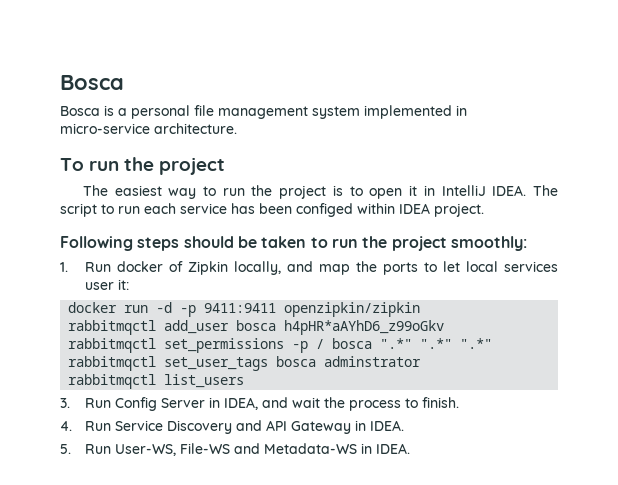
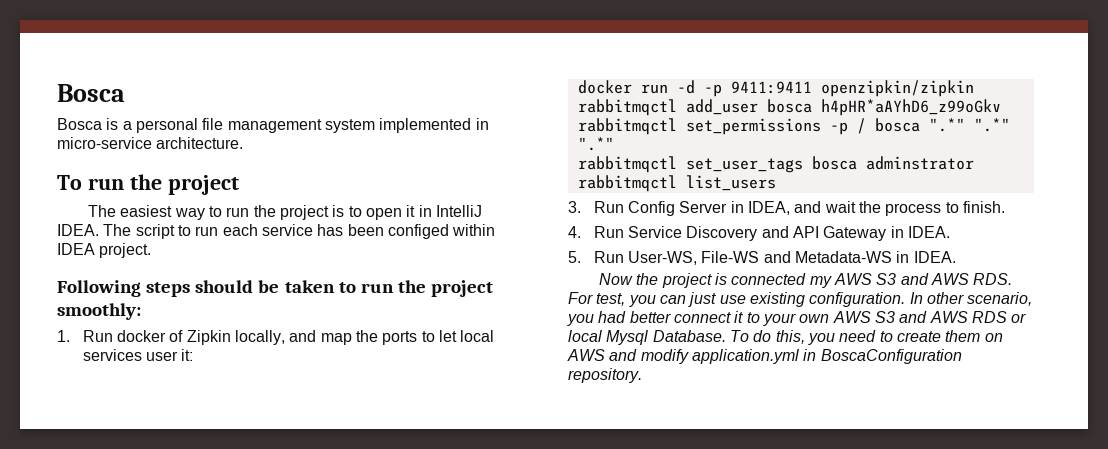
(411, 448) none -> [599,273,1013,288] [568,292,1033,307] [567,311,1027,326] [568,330,1003,345] [567,349,962,364] [568,368,642,383] // Now the project is connected my AWS S3 and AWS RDS. For test, you can just use existing configuration. In other scenario, you had better connect it to your own AWS S3 and AWS RDS or local Mysql Database. To do this, you need to create them on AWS and modify application.yml in BoscaConfiguration repository.

